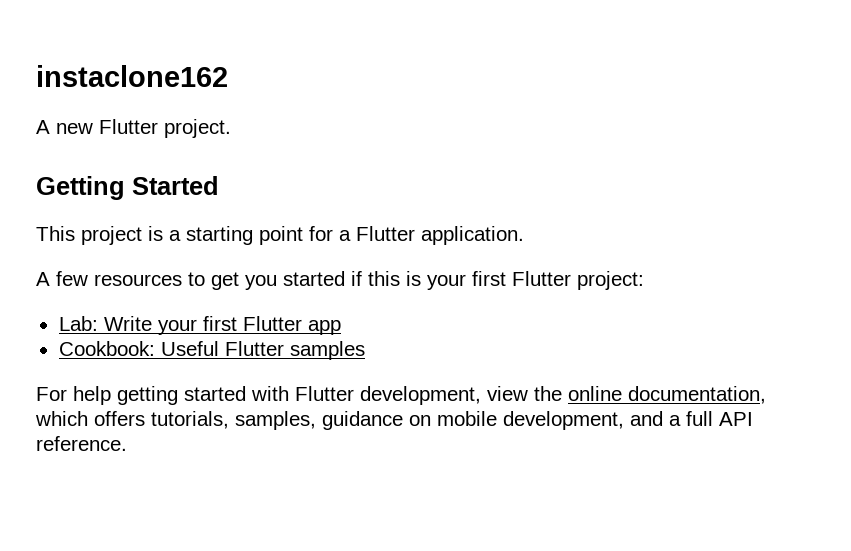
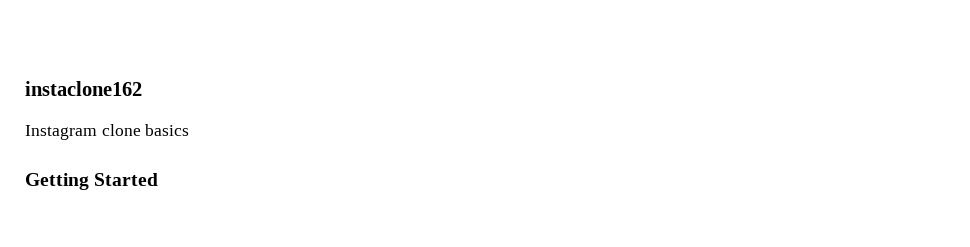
[36,119,231,138] [36,176,219,200] [36,226,524,245] [36,271,644,290] [58,316,341,335] [58,341,365,360] [36,386,766,405] [35,411,753,430] [36,436,127,451] A new Flutter project. // Getting Started // This project is a starting point for a Flutter application. // A few resources to get you started if this is your first Flutter project: // Lab: Write your first Flutter app // Cookbook: Useful Flutter samples // For help getting started with Flutter development, view the online documentation, which offers tutorials, samples, guidance on mobile development, and a full API reference. -> [25,124,190,140] [25,173,159,190] Instagram clone basics // Getting Started

